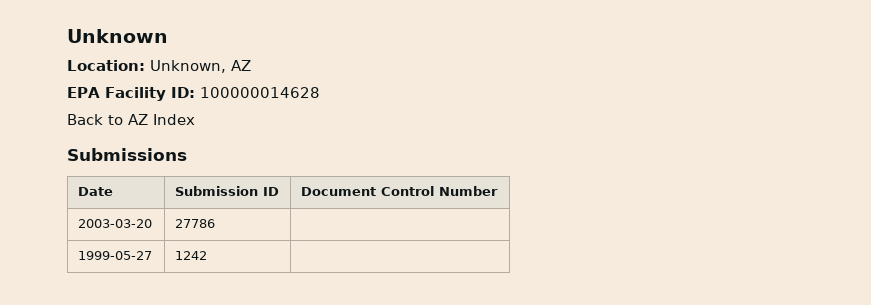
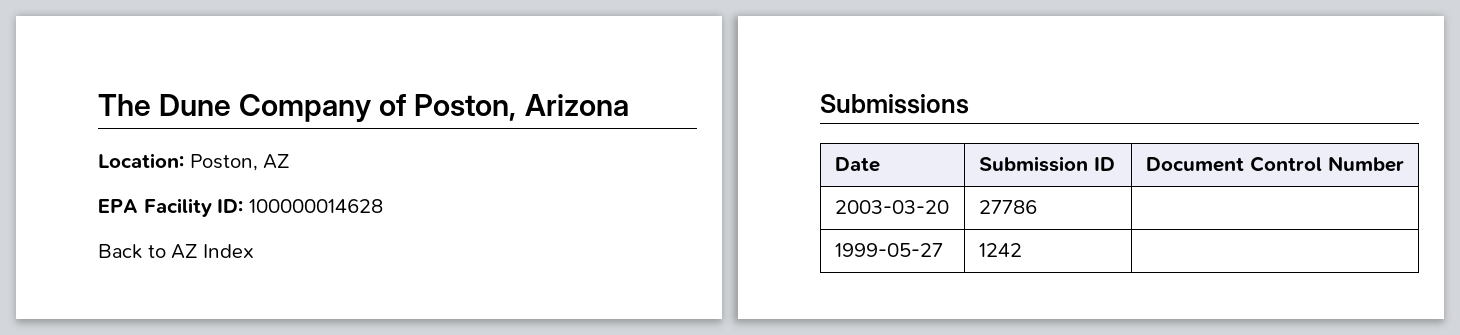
[67,29,168,43] Unknown -> [98,94,629,123] The Dune Company of Poston, Arizona
[150,60,226,73] Unknown, -> [189,154,258,171] Poston,

